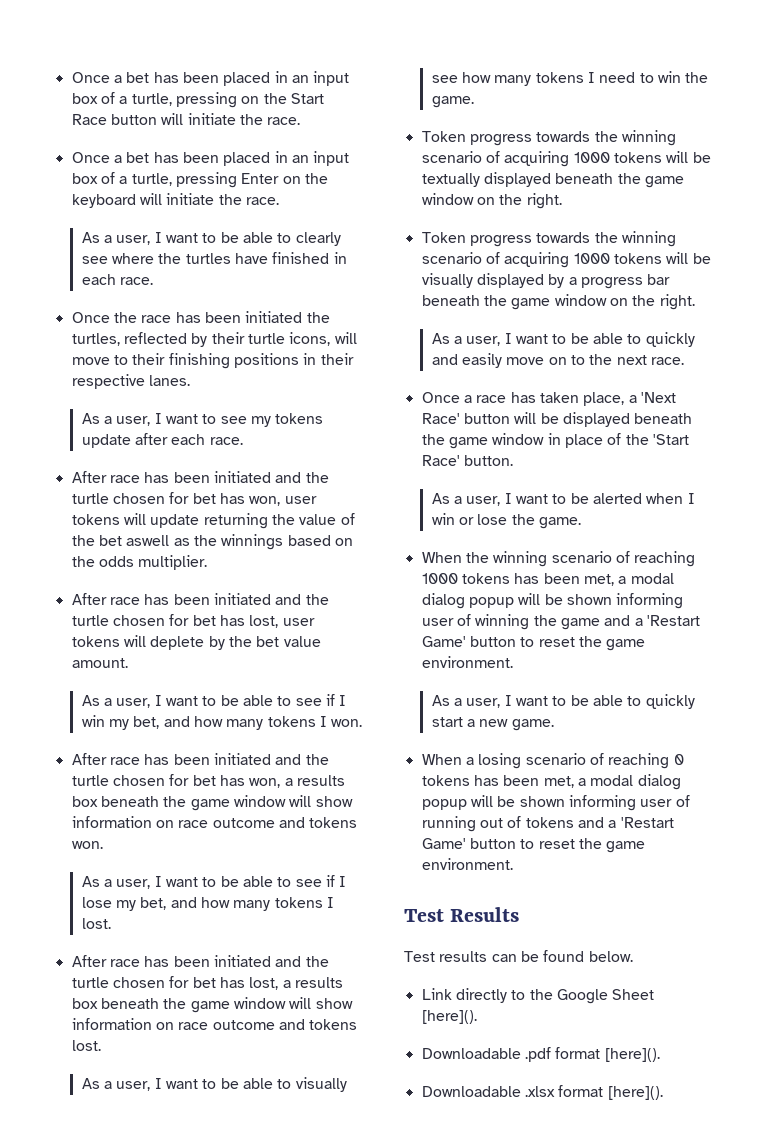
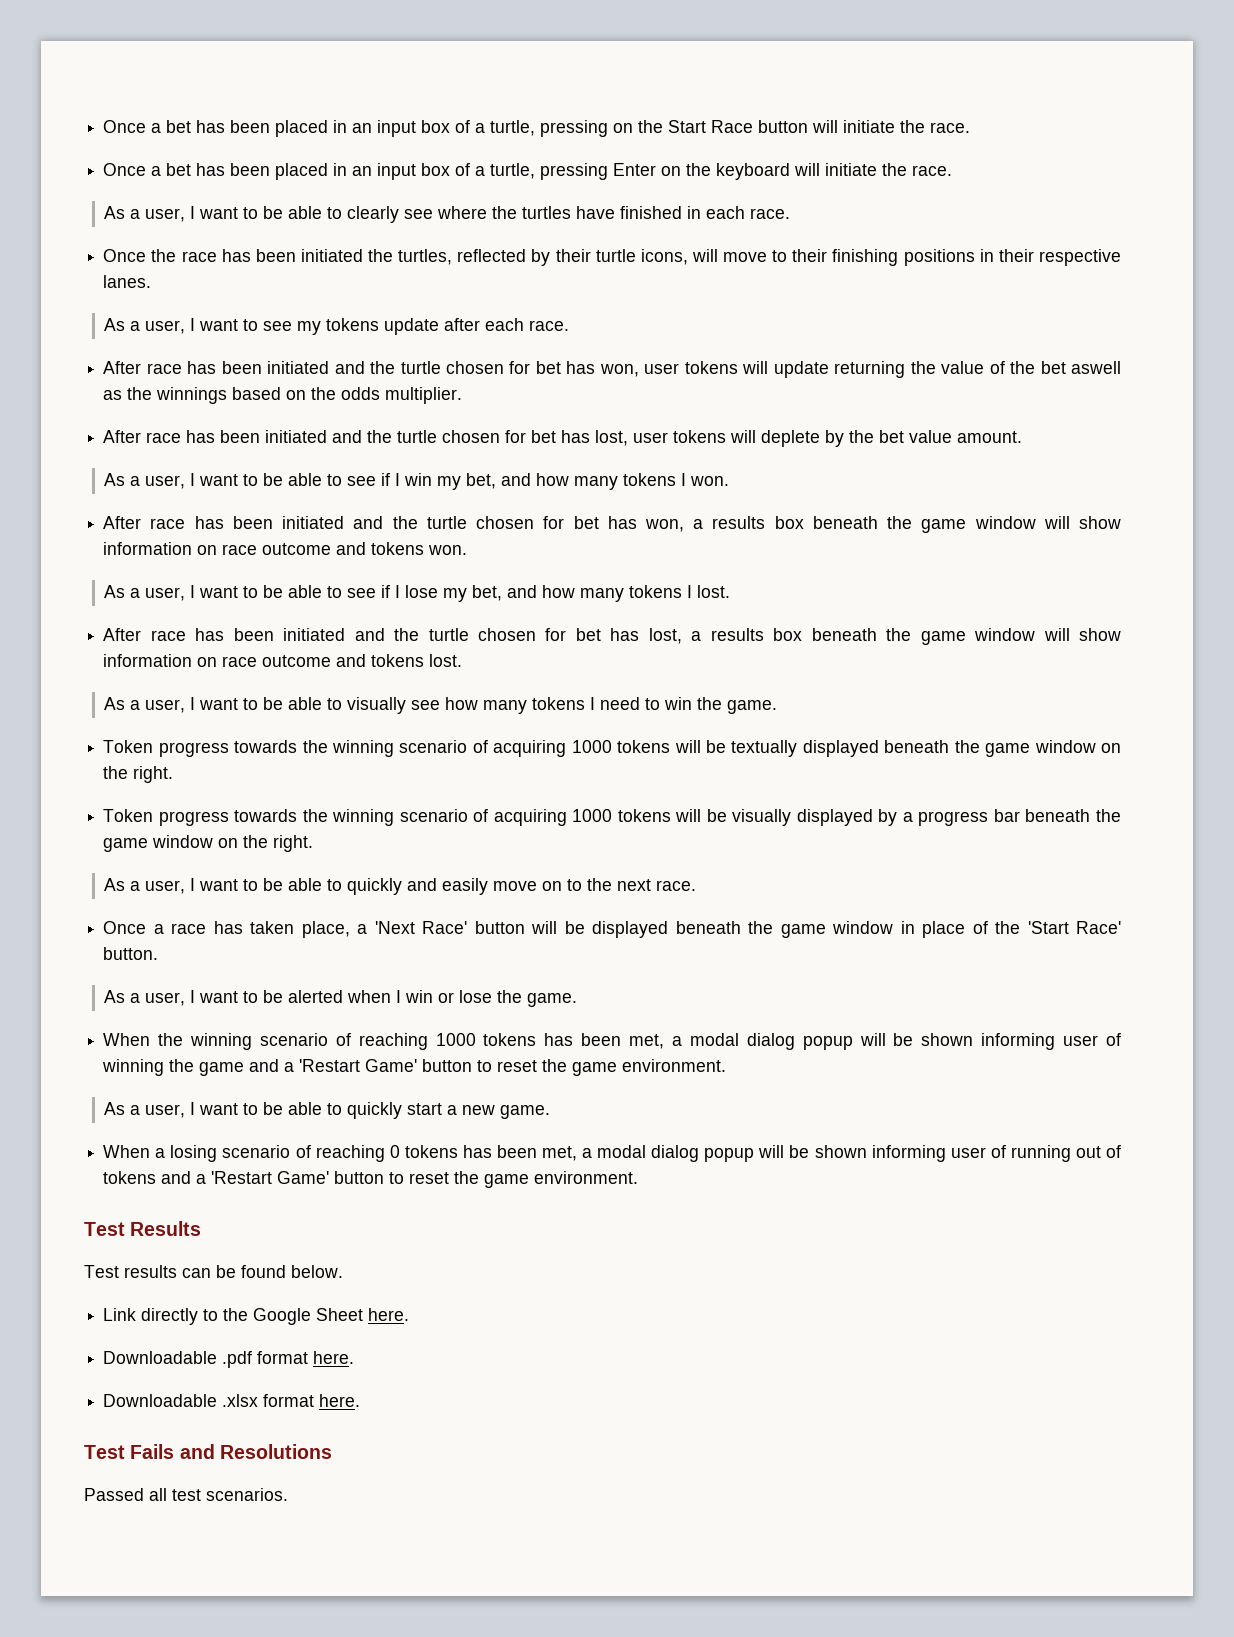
[421,1010,477,1024] [here](). -> [368,1308,410,1321] here.
[604,1048,660,1062] [here](). -> [313,1351,355,1364] here.
[607,1086,663,1100] [here](). -> [319,1394,361,1407] [84,1444,332,1459] [84,1488,288,1501] here. // Test Fails and Resolutions // Passed all test scenarios.

